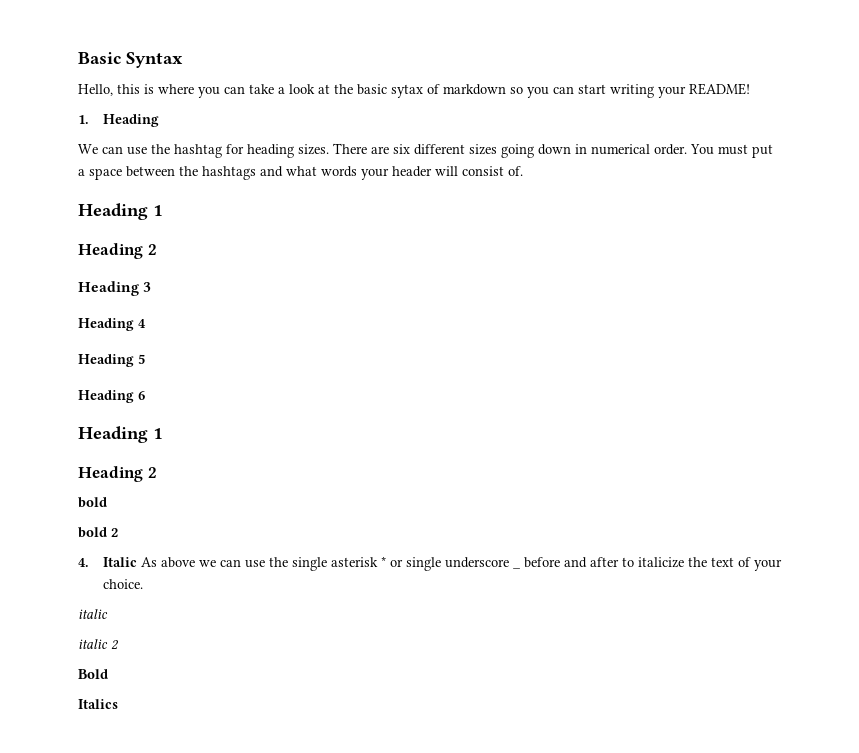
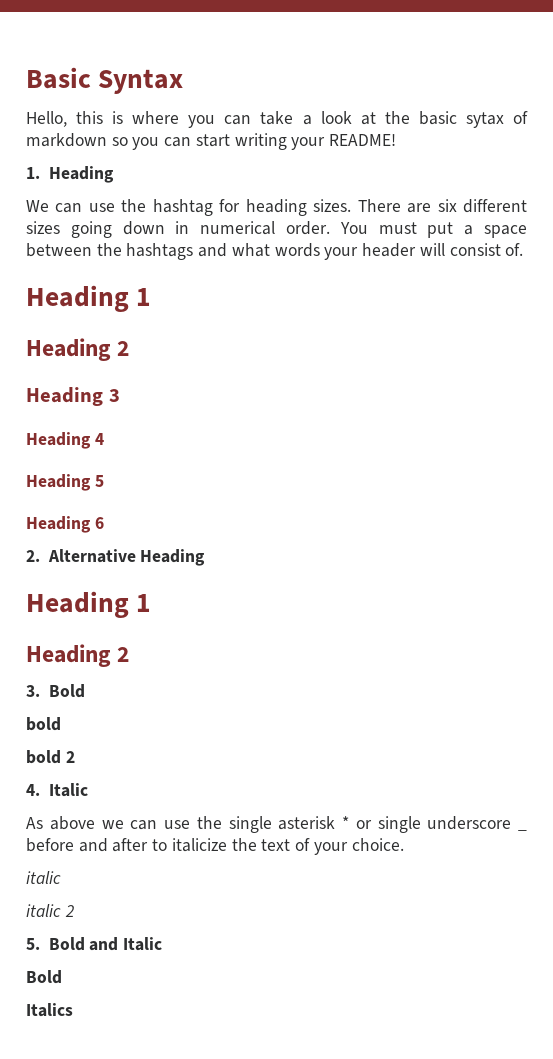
[78,426,163,443] [78,466,157,482] // Heading 1 // Heading 2 -> [26,549,206,566] [26,591,152,618] [26,644,130,667] [26,684,85,698] // 2. Alternative Heading // Heading 1 // Heading 2 // 3. Bold
(137, 562) none -> (88, 790) //
(119, 645) none -> [26,937,163,951] // 5. Bold and Italic

